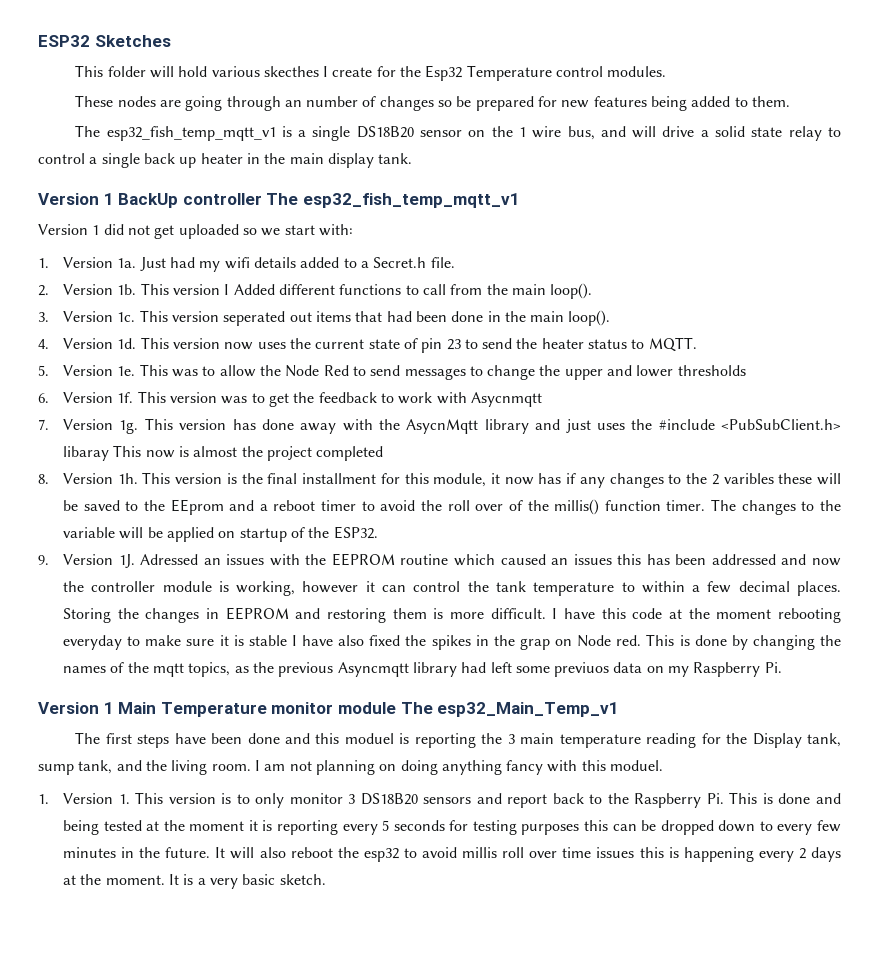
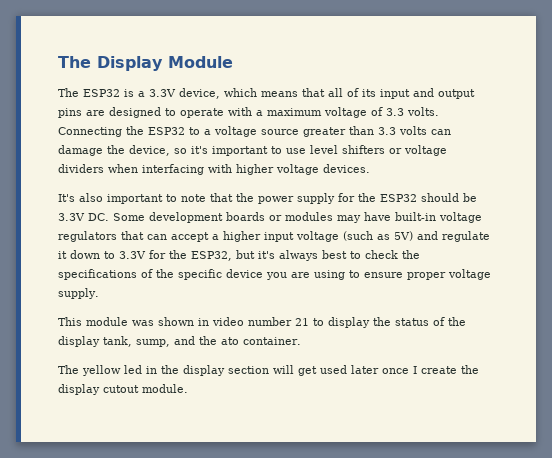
[38,35,171,47] [75,65,667,81] [75,95,790,111] [75,125,842,141] [38,153,413,168] [38,193,520,208] [38,224,353,239] [38,257,455,272] [38,283,593,299] [38,310,611,326] [38,337,697,353] [38,364,746,380] [38,391,542,407] [38,418,842,434] [62,445,384,461] [38,472,841,488] [62,499,842,515] [62,526,378,542] [38,553,841,568] [62,581,841,596] [62,607,842,623] [62,634,842,650] [62,662,782,677] [38,702,620,717] [75,732,841,748] [38,760,664,775] [38,792,841,808] [62,820,841,835] [62,847,841,862] [62,874,326,889] ESP32 Sketches // This folder will hold various skecthes I create for the Esp32 Temperature control modules. // These nodes are going through an number of changes so be prepared for new features being added to them. // The esp32_fish_temp_mqtt_v1 is a single DS18B20 sensor on the 1 wire bus, and will drive a solid state relay to control a single back up heater in the main display tank. // Version 1 BackUp controller The esp32_fish_temp_mqtt_v1 // Version 1 did not get uploaded so we start with: // 1. Version 1a. Just had my wifi details added to a Secret.h file. // 2. Version 1b. This version I Added different functions to call from the main loop(). // 3. Version 1c. This version seperated out items that had been done in the main loop(). // 4. Version 1d. This version now uses the current state of pin 23 to send the heater status to MQTT. // 5. Version 1e. This was to allow the Node Red to send messages to change the upper and lower thresholds // 6. Version 1f. This version was to get the feedback to work with Asycnmqtt // 7. Version 1g. This version has done away with the AsycnMqtt library and just uses the #include <PubSubClient.h> libaray This now is almost the project completed // 8. Version 1h. This version is the final installment for this module, it now has if any changes to the 2 varibles these will be saved to the EEprom and a reboot timer to avoid the roll over of the millis() function timer. The changes to the variable will be applied on startup of the ESP32. // 9. Version 1J. Adressed an issues with the EEPROM routine which caused an issues this has been addressed and now the controller module is working, however it can control the tank temperature to within a few decimal places. Storing the changes in EEPROM and restoring them is more difficult. I have this code at the moment rebooting everyday to make sure it is stable I have also fixed the spikes in the grap on Node red. This is done by changing the names of the mqtt topics, as the previous Asyncmqtt library had left some previuos data on my Raspberry Pi. // Version 1 Main Temperature monitor module The esp32_Main_Temp_v1 // The first steps have been done and this moduel is reporting the 3 main temperature reading for the Display tank, sump tank, and the living room. I am not planning on doing anything fancy with this moduel. // 1. Version 1. This version is to only monitor 3 DS18B20 sensors and report back to the Raspberry Pi. This is done and being tested at the moment it is reporting every 5 seconds for testing purposes this can be dropped down to every few minutes in the future. It will also reboot the esp32 to avoid millis roll over time issues this is happening every 2 days at the moment. It is a very basic sketch. -> [58,56,233,71] [58,88,475,99] [58,107,439,118] [58,126,451,137] [58,145,447,156] [58,164,370,175] [58,193,477,204] [58,212,482,223] [58,231,490,242] [58,250,420,261] [58,269,491,280] [58,288,99,299] [58,317,466,328] [58,336,301,347] [58,365,479,376] [58,384,188,395] The Display Module // The ESP32 is a 3.3V device, which means that all of its input and output pins are designed to operate with a maximum voltage of 3.3 volts. Connecting the ESP32 to a voltage source greater than 3.3 volts can damage the device, so it's important to use level shifters or voltage dividers when interfacing with higher voltage devices. // It's also important to note that the power supply for the ESP32 should be 3.3V DC. Some development boards or modules may have built-in voltage regulators that can accept a higher input voltage (such as 5V) and regulate it down to 3.3V for the ESP32, but it's always best to check the specifications of the specific device you are using to ensure proper voltage supply. // This module was shown in video number 21 to display the status of the display tank, sump, and the ato container. // The yellow led in the display section will get used later once I create the display cutout module.

